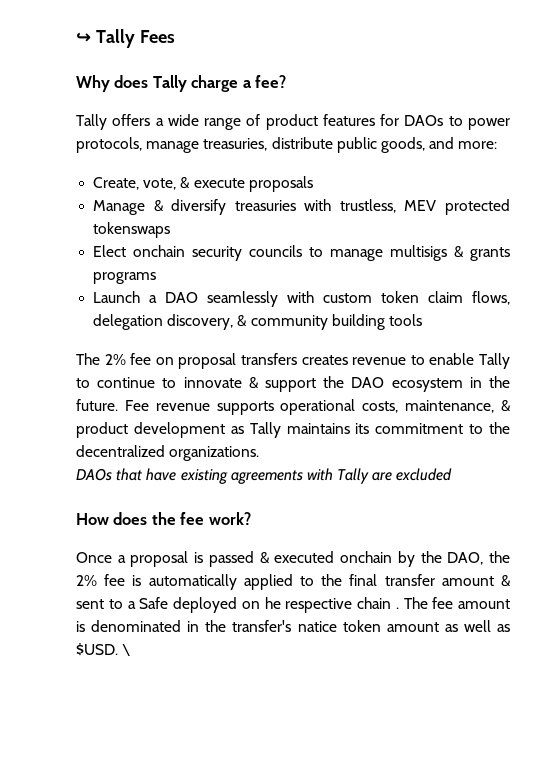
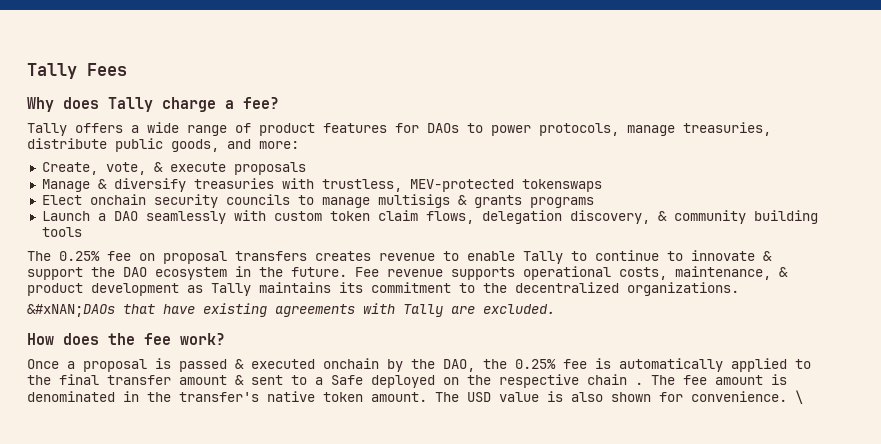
[76,32,91,43] ↪ -> (27, 71) none
[404,199,510,215] MEV protected -> [409,179,514,192] MEV-protected
[104,354,126,365] 2% -> [59,251,100,261] 0.25%
[76,468,112,481] DAOs -> [27,304,115,317] &#xNAN;DAOs
[396,468,453,481] excluded -> [483,304,555,314] excluded.
[76,575,97,586] 2% -> [515,359,556,369] 0.25%
[264,597,281,609] he -> [467,375,491,385] the
[297,620,511,632] [76,643,118,656] natice token amount as well as $USD. -> [267,391,787,402] native token amount. The USD value is also shown for convenience.

